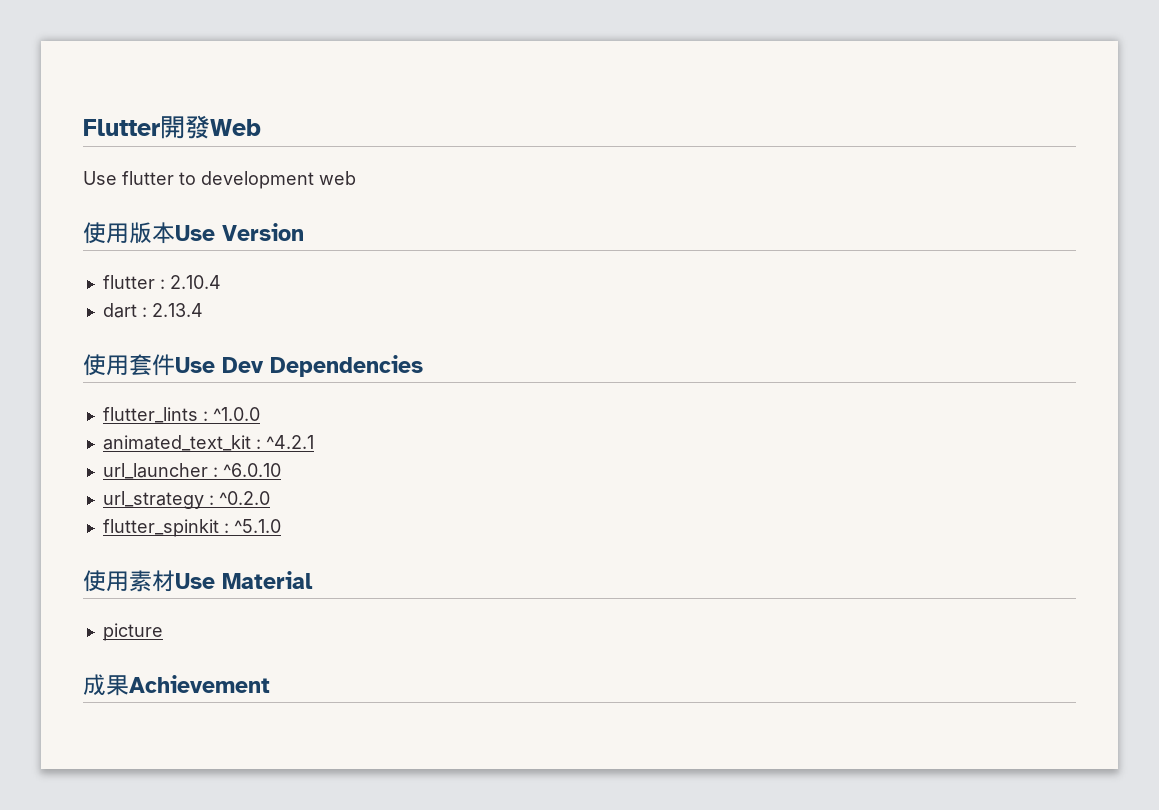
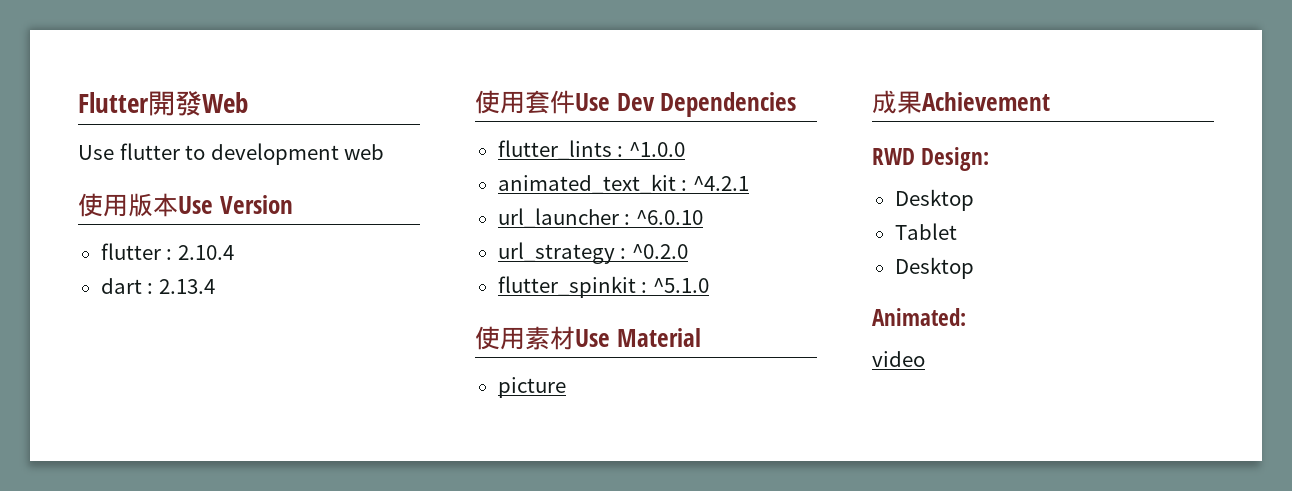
(270, 684) none -> [872,147,990,171] [894,189,974,211] [894,223,957,240] [894,257,974,279] [872,308,966,326] [872,351,925,367] // RWD Design: // Desktop // Tablet // Desktop // Animated: // video

